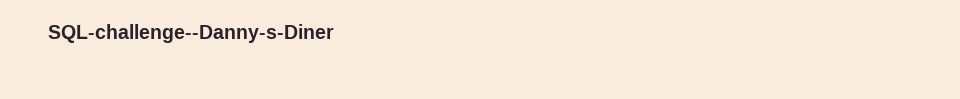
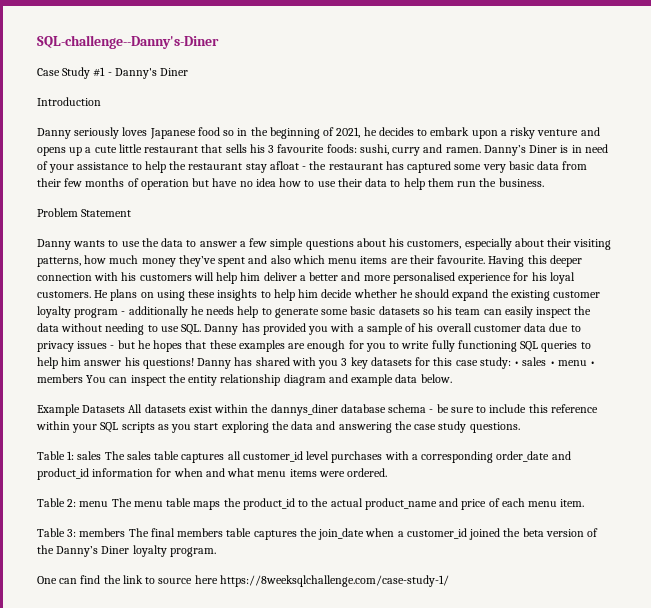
[48,24,334,43] SQL-challenge--Danny-s-Diner -> [37,35,219,49] [37,67,189,79] [37,97,101,106] [37,127,600,139] [37,144,608,156] [37,161,588,173] [37,178,544,190] [37,208,132,217] [37,238,612,250] [37,255,582,267] [37,272,575,284] [37,289,601,301] [37,306,592,318] [37,323,581,335] [37,340,591,352] [37,357,596,369] [37,374,452,386] [37,404,598,416] [36,421,520,433] [37,451,571,463] [37,468,388,480] [37,498,585,510] [37,528,599,540] [37,545,216,557] [37,575,449,587] SQL-challenge--Danny's-Diner // Case Study #1 - Danny's Diner // Introduction // Danny seriously loves Japanese food so in the beginning of 2021, he decides to embark upon a risky venture and opens up a cute little restaurant that sells his 3 favourite foods: sushi, curry and ramen. Danny’s Diner is in need of your assistance to help the restaurant stay afloat - the restaurant has captured some very basic data from their few months of operation but have no idea how to use their data to help them run the business. // Problem Statement // Danny wants to use the data to answer a few simple questions about his customers, especially about their visiting patterns, how much money they’ve spent and also which menu items are their favourite. Having this deeper connection with his customers will help him deliver a better and more personalised experience for his loyal customers. He plans on using these insights to help him decide whether he should expand the existing customer loyalty program - additionally he needs help to generate some basic datasets so his team can easily inspect the data without needing to use SQL. Danny has provided you with a sample of his overall customer data due to privacy issues - but he hopes that these examples are enough for you to write fully functioning SQL queries to help him answer his questions! Danny has shared with you 3 key datasets for this case study: • sales • menu • members You can inspect the entity relationship diagram and example data below. // Example Datasets All datasets exist within the dannys_diner database schema - be sure to include this reference within your SQL scripts as you start exploring the data and answering the case study questions. // Table 1: sales The sales table captures all customer_id level purchases with a corresponding order_date and product_id information for when and what menu items were ordered. // Table 2: menu The menu table maps the product_id to the actual product_name and price of each menu item. // Table 3: members The final members table captures the join_date when a customer_id joined the beta version of the Danny’s Diner loyalty program. // One can find the link to source here https://8weeksqlchallenge.com/case-study-1/

